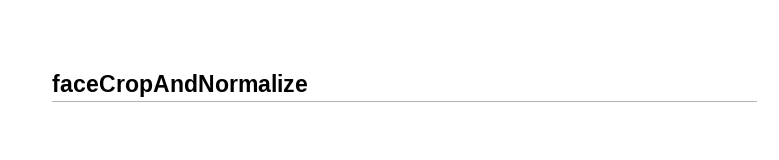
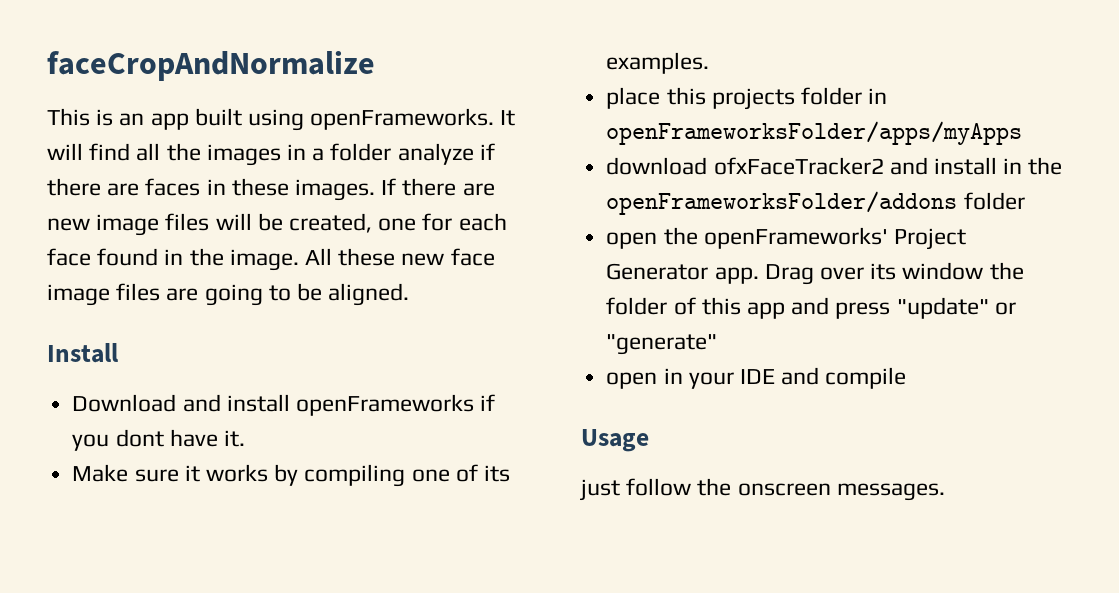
(308, 85) none -> [47,108,516,131] [47,143,495,166] [47,178,495,201] [47,213,507,236] [47,248,495,271] [47,283,410,306] [47,343,118,363] [72,394,496,416] [72,429,245,451] [72,464,510,487] [606,52,710,74] [606,87,888,110] [606,121,1023,145] [606,157,1063,175] [606,191,1025,215] [606,227,966,250] [606,262,1024,285] [606,297,1016,319] [606,334,718,355] [606,367,907,389] [581,429,649,452] [580,478,945,501] // This is an app built using openFrameworks. It will find all the images in a folder analyze if there are faces in these images. If there are new image files will be created, one for each face found in the image. All these new face image files are going to be aligned. // Install // Download and install openFrameworks if you dont have it. // Make sure it works by compiling one of its examples. // place this projects folder in openFrameworksFolder/apps/myApps // download ofxFaceTracker2 and install in the openFrameworksFolder/addons folder // open the openFrameworks' Project Generator app. Drag over its window the folder of this app and press "update" or "generate" // open in your IDE and compile // Usage // just follow the onscreen messages.

